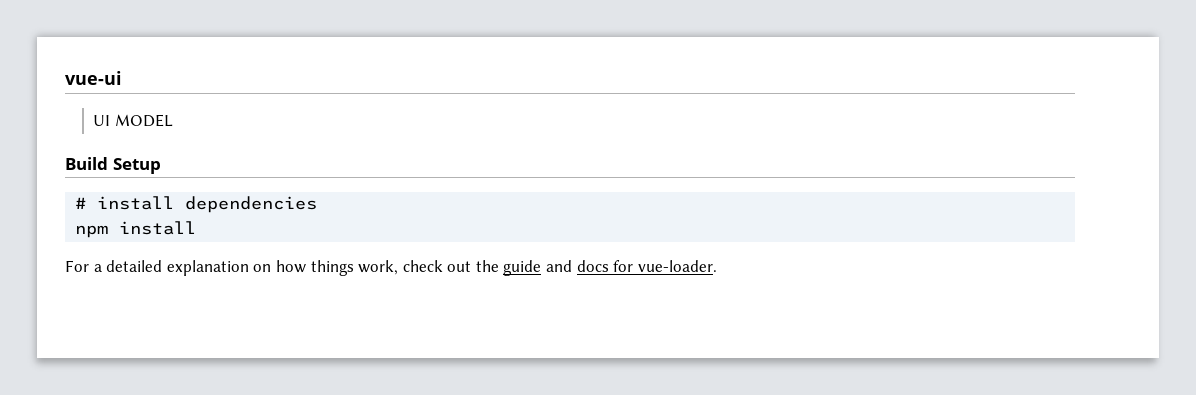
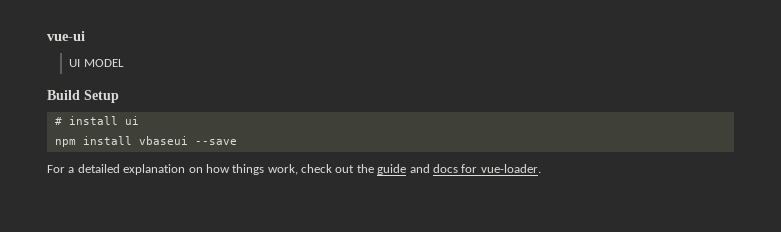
[185,196,318,213] dependencies -> [124,116,139,125] ui
(197, 228) none -> [138,136,237,145] vbaseui --save

